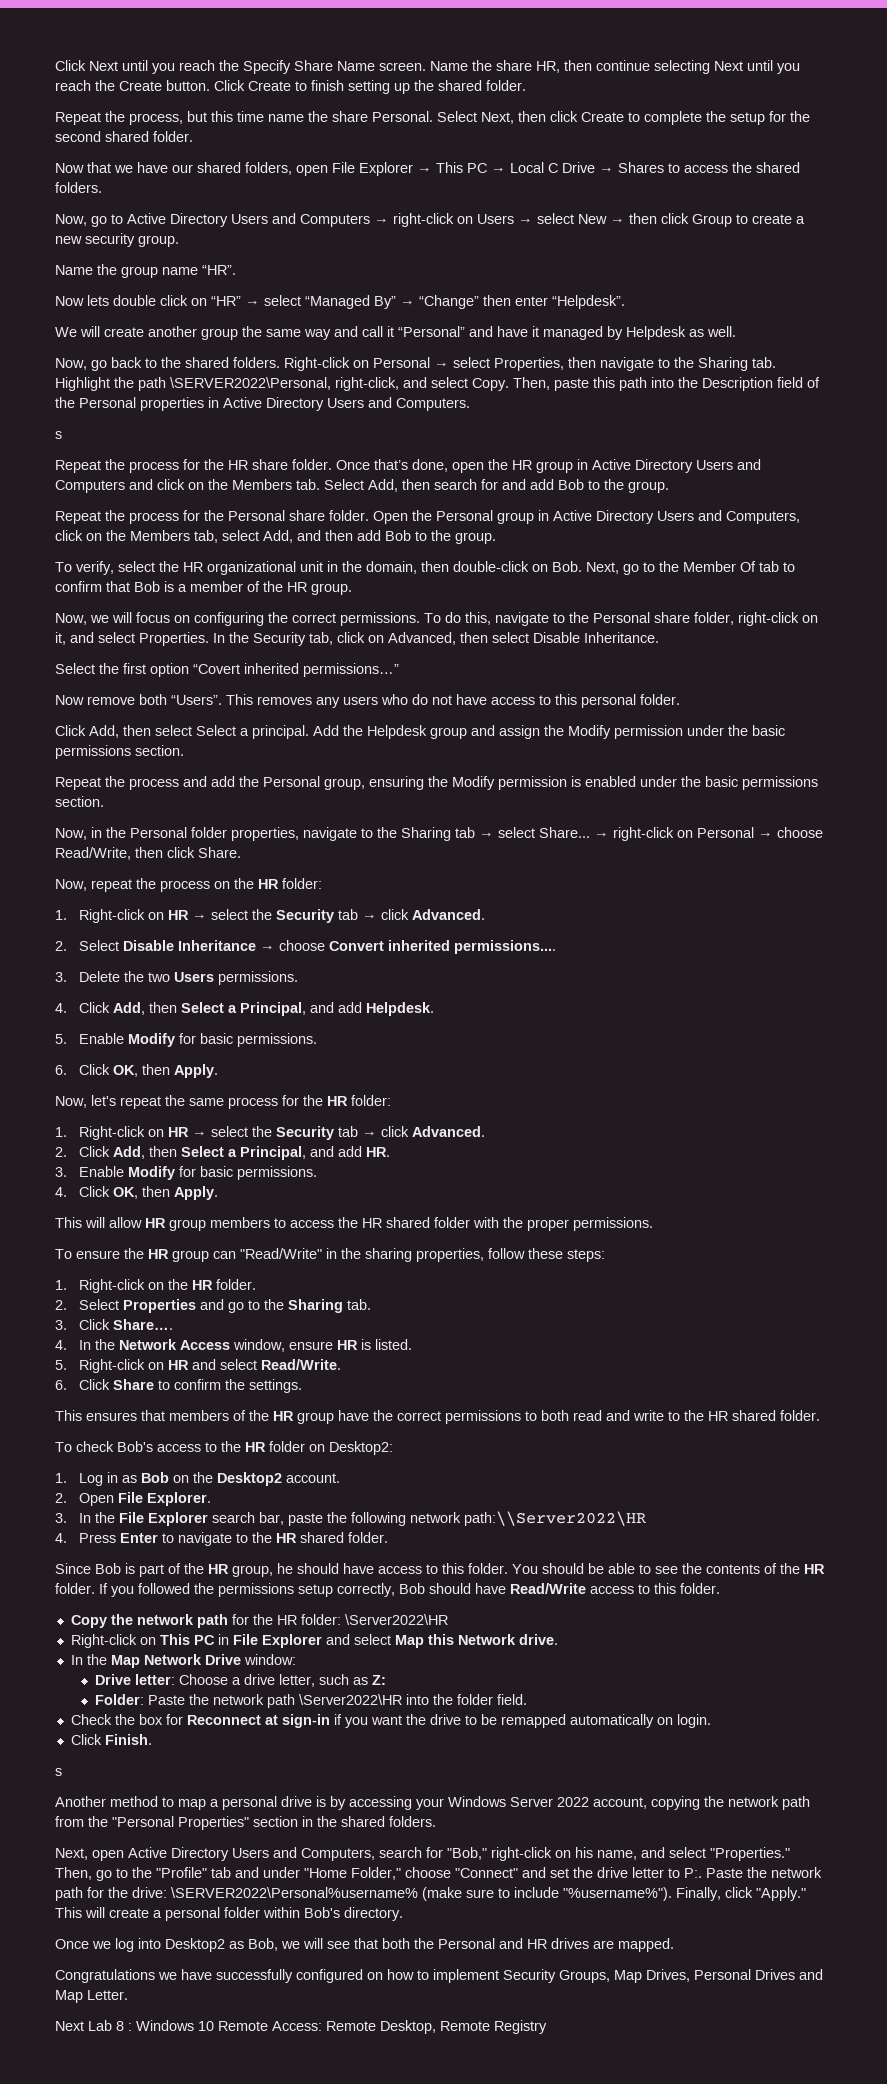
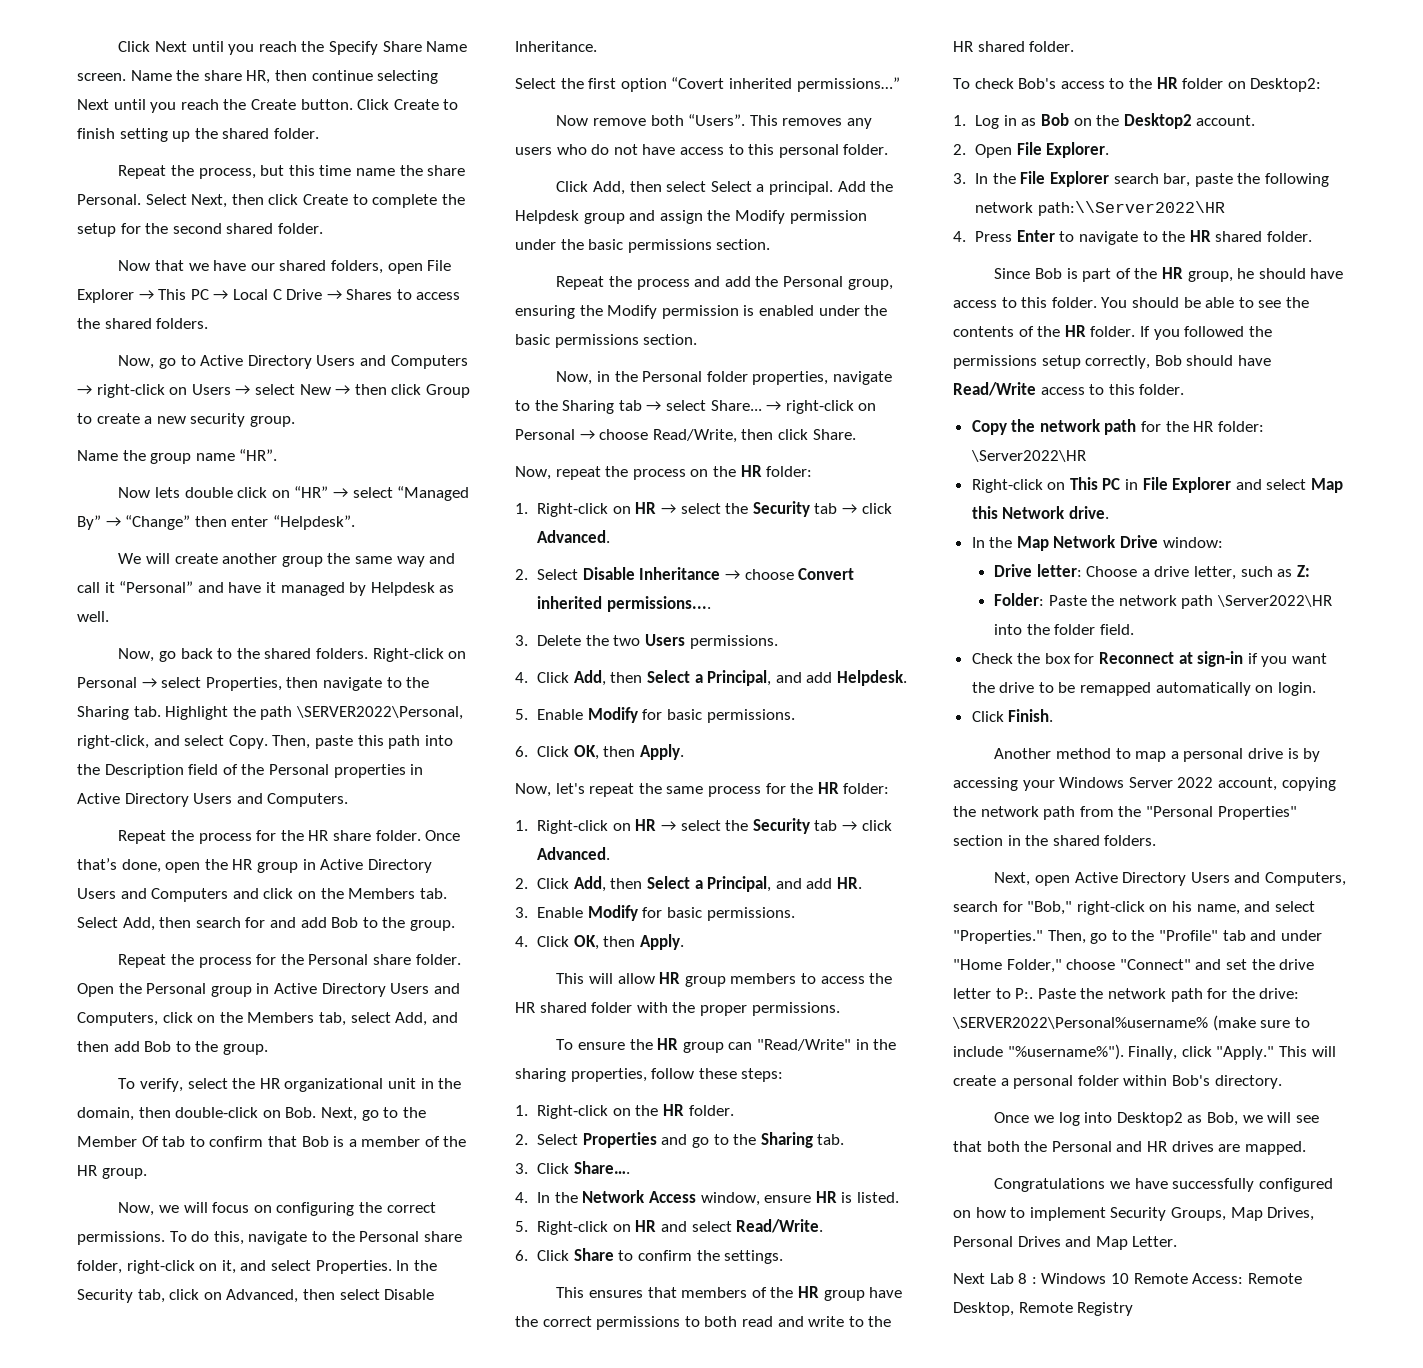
[55,431,62,439] // s -> (349, 800) none
[55,1768,62,1776] // s -> (1054, 715) none

